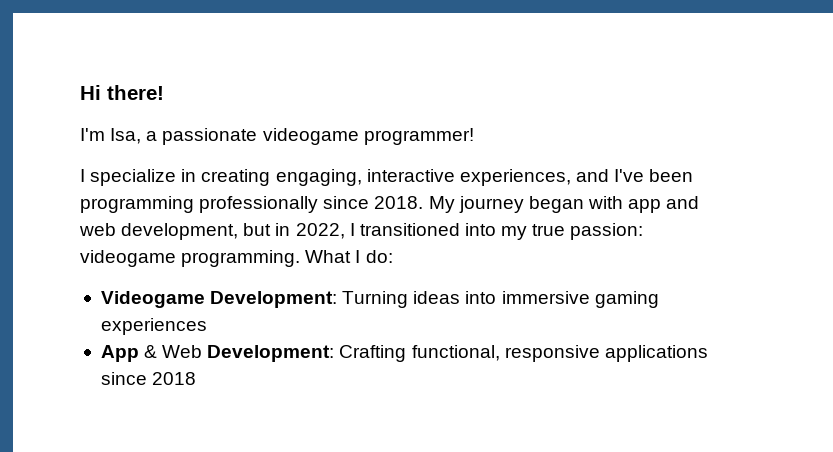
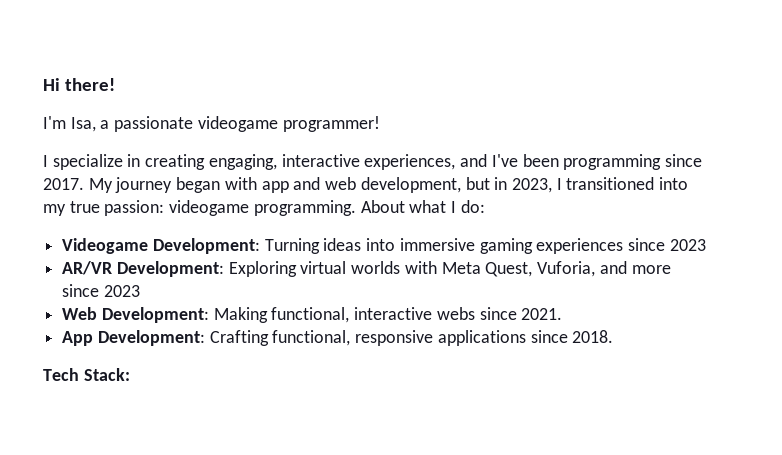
[199,196,424,213] professionally since 2018. -> [664,154,702,167] [43,178,84,190] since 2017.
[295,223,345,239] 2022, -> [511,178,552,193] 2023,
[305,250,352,263] What -> [360,200,447,213] About what
(207, 326) none -> [628,238,706,251] [62,261,671,277] [62,284,140,297] [62,307,563,323] since 2023 // AR/VR Development: Exploring virtual worlds with Meta Quest, Vuforia, and more since 2023 // Web Development: Making functional, interactive webs since 2021.
[144,345,203,358] & Web -> (94, 338) none
[152,372,197,385] 2018 -> [572,330,614,343] [43,368,130,381] 2018. // Tech Stack:

